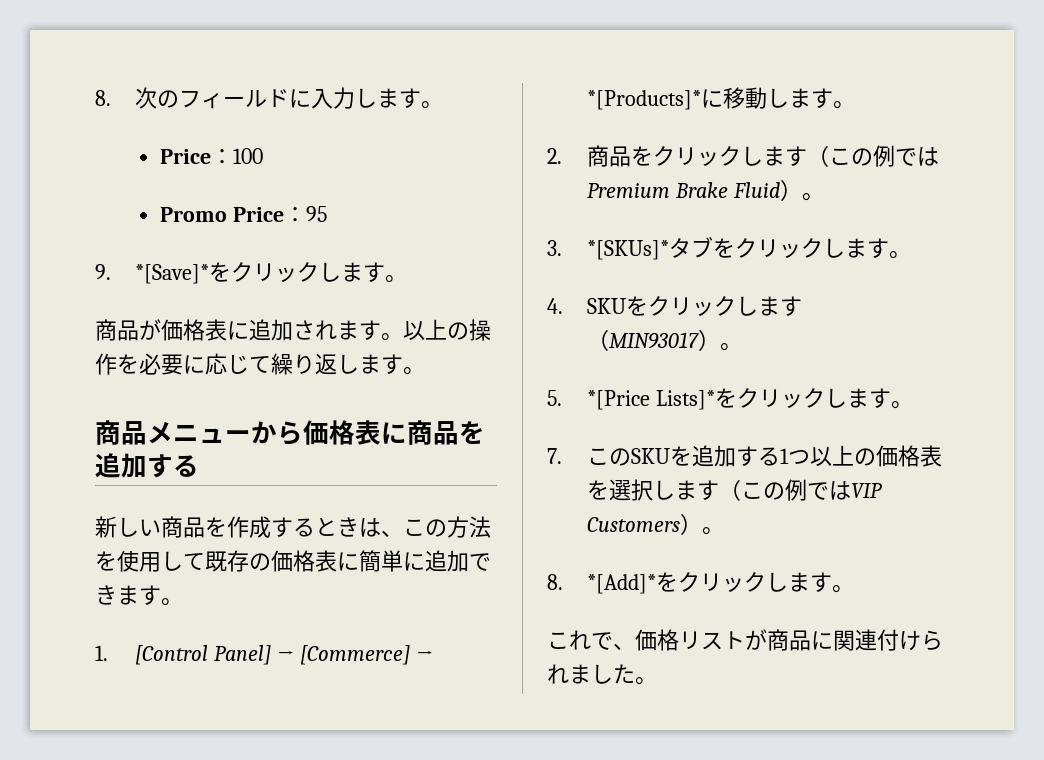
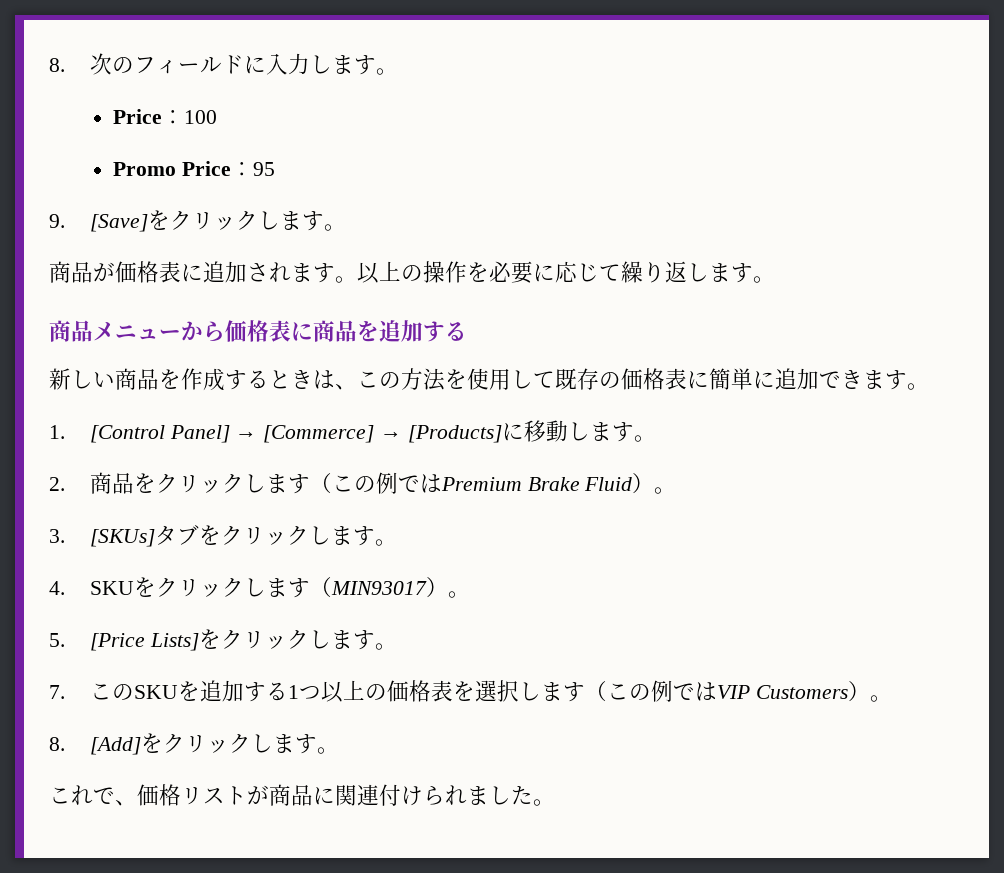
[135,264,210,284] *[Save]* -> [89,214,148,232] [Save]
[587,90,702,110] *[Products]* -> [407,425,502,443] [Products]
[587,240,670,260] *[SKUs]* -> [89,529,155,547] [SKUs]
[587,390,716,410] *[Price Lists]* -> [89,633,199,651] [Price Lists]
[587,574,657,594] *[Add]* -> [89,737,141,755] [Add]

